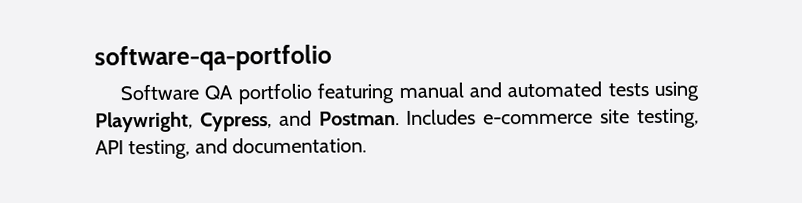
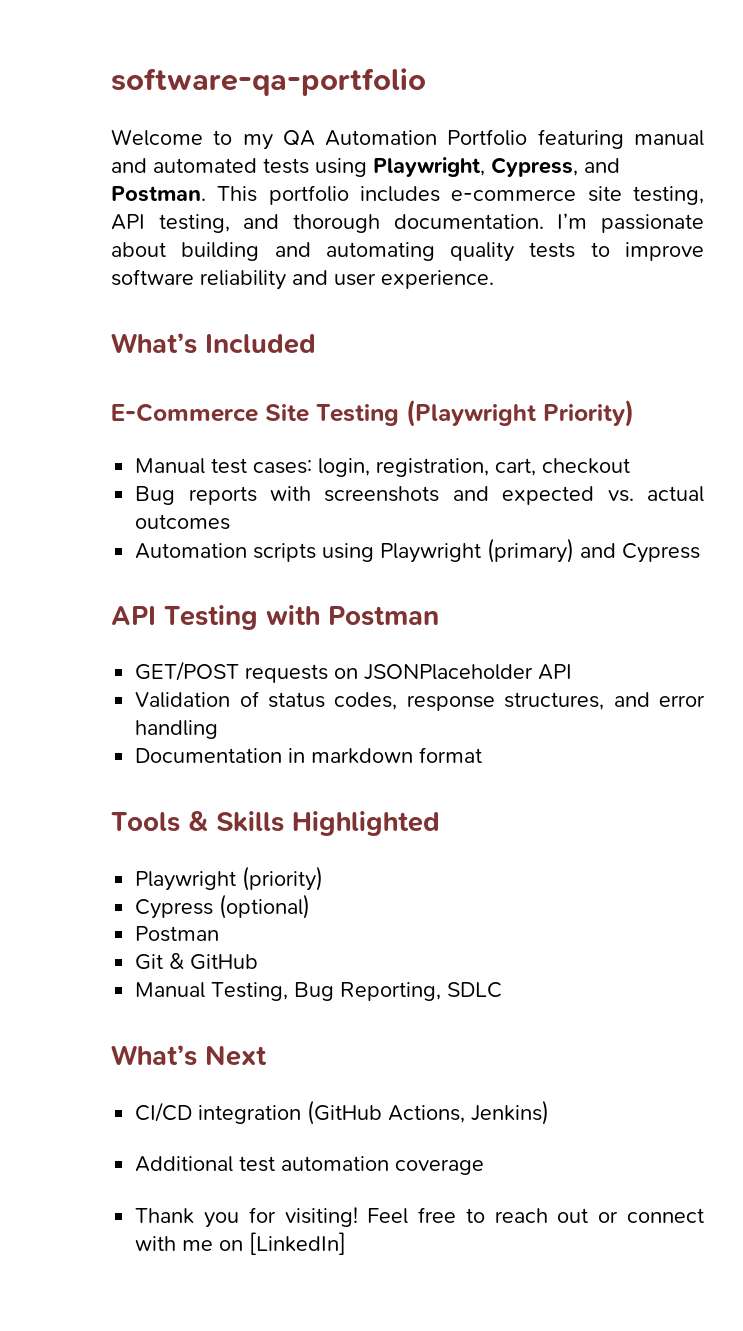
[120,83,313,105] Software QA portfolio -> [111,129,528,150] Welcome to my QA Automation Portfolio
[406,109,477,125] Includes -> [217,185,440,205] This portfolio includes
[232,137,368,154] documentation. -> [293,213,704,233] [111,242,704,262] [111,269,494,290] [111,333,316,354] [111,399,634,427] [135,458,631,477] [135,486,704,505] [135,514,231,530] [135,538,701,563] [111,605,439,630] [135,661,573,683] [135,691,705,711] [135,720,219,739] [135,747,483,764] [111,811,440,836] [135,866,324,891] [135,894,311,919] [135,926,220,942] [135,953,259,970] [135,982,503,1001] [111,1045,267,1066] [135,1100,550,1125] [135,1156,485,1175] [135,1207,704,1228] [135,1232,347,1255] thorough documentation. I’m passionate about building and automating quality tests to improve software reliability and user experience. // What’s Included // E-Commerce Site Testing (Playwright Priority) // Manual test cases: login, registration, cart, checkout // Bug reports with screenshots and expected vs. actual outcomes // Automation scripts using Playwright (primary) and Cypress // API Testing with Postman // GET/POST requests on JSONPlaceholder API // Validation of status codes, response structures, and error handling // Documentation in markdown format // Tools & Skills Highlighted // Playwright (priority) // Cypress (optional) // Postman // Git & GitHub // Manual Testing, Bug Reporting, SDLC // What’s Next // CI/CD integration (GitHub Actions, Jenkins) // Additional test automation coverage // Thank you for visiting! Feel free to reach out or connect with me on [LinkedIn]

